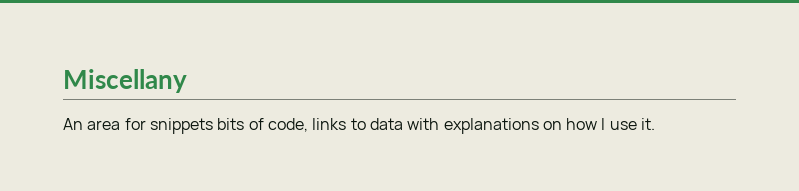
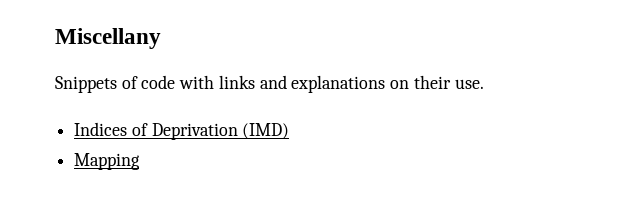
[63,118,656,134] An area for snippets bits of code, links to data with explanations on how I use it. -> [55,75,484,93] [74,122,290,140] [74,153,141,170] Snippets of code with links and explanations on their use. // Indices of Deprivation (IMD) // Mapping

